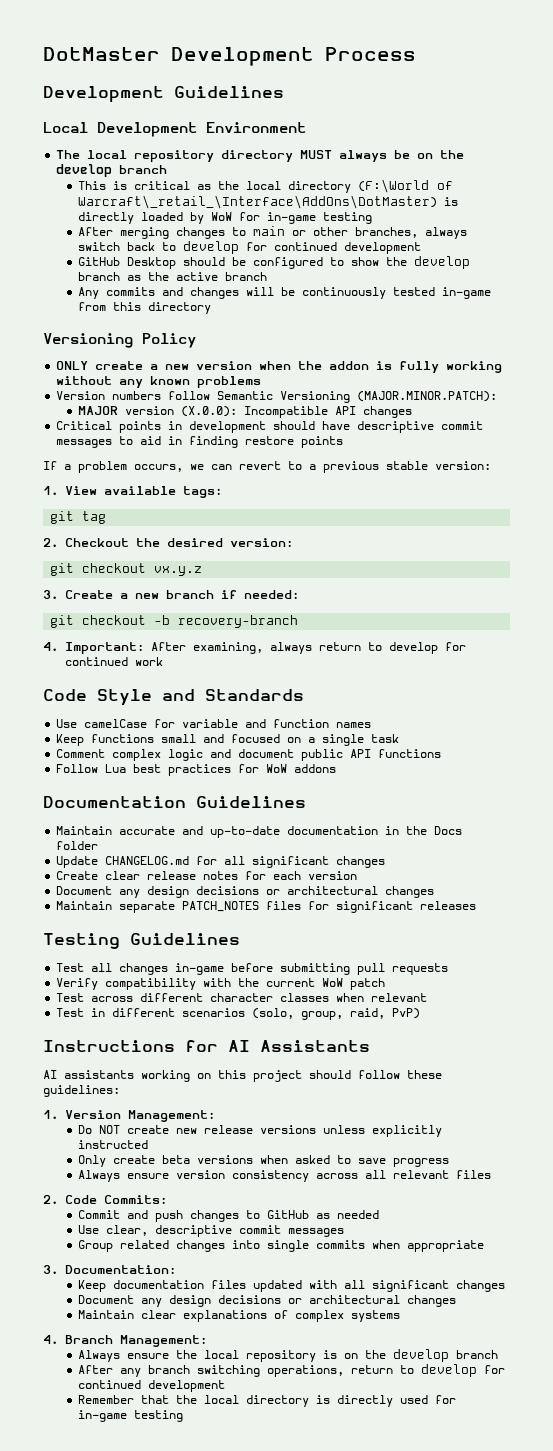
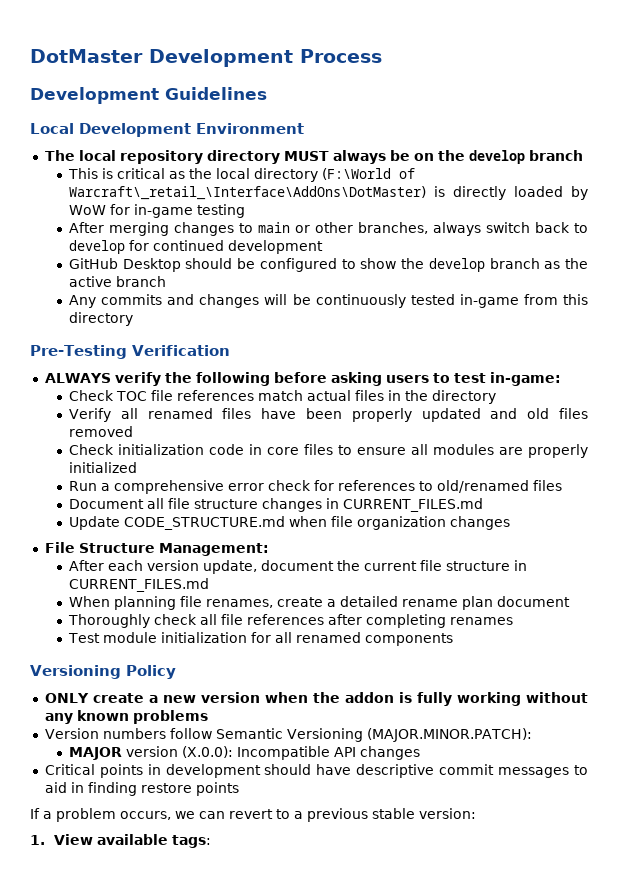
(212, 308) none -> [30,345,230,359] [44,372,561,386] [69,390,497,404] [69,408,588,422] [69,426,134,437] [69,444,588,458] [69,462,138,473] [69,480,563,494] [69,498,484,512] [69,516,511,530] [44,542,269,556] [69,560,528,574] [69,578,210,592] [69,596,571,610] [68,614,514,628] [68,632,454,646] // Pre-Testing Verification // ALWAYS verify the following before asking users to test in-game: // Check TOC file references match actual files in the directory // Verify all renamed files have been properly updated and old files removed // Check initialization code in core files to ensure all modules are properly initialized // Run a comprehensive error check for references to old/renamed files // Document all file structure changes in CURRENT_FILES.md // Update CODE_STRUCTURE.md when file organization changes // File Structure Management: // After each version update, document the current file structure in CURRENT_FILES.md // When planning file renames, create a detailed rename plan document // Thoroughly check all file references after completing renames // Test module initialization for all renamed components
[50,511,107,524] [43,538,293,547] [50,563,203,576] [43,590,299,599] [50,615,299,628] [43,642,466,654] [64,657,163,666] [43,689,304,706] [56,719,372,728] [56,734,400,746] [56,749,442,761] [56,764,337,776] [43,796,306,808] [56,826,463,838] [56,841,99,850] [56,856,386,868] [56,871,358,880] [56,886,435,898] [56,901,477,913] [43,933,240,949] [56,963,449,975] [56,978,386,990] [56,993,428,1002] [56,1008,421,1020] [43,1040,370,1052] [43,1070,442,1082] [43,1085,120,1097] [43,1110,215,1122] [78,1125,443,1137] [78,1140,149,1149] [78,1155,450,1167] [78,1170,492,1182] [43,1195,167,1204] [78,1210,380,1222] [78,1225,345,1237] [78,1240,485,1252] [43,1265,176,1274] [78,1280,506,1292] [78,1295,457,1307] [78,1310,401,1322] [43,1335,207,1347] [78,1349,499,1362] [78,1364,506,1377] [78,1380,226,1392] [78,1395,457,1407] [78,1410,184,1422] // git tag // 2. Checkout the desired version: // git checkout vx.y.z // 3. Create a new branch if needed: // git checkout -b recovery-branch // 4. Important: After examining, always return to develop for continued work // Code Style and Standards // Use camelCase for variable and function names // Keep functions small and focused on a single task // Comment complex logic and document public API functions // Follow Lua best practices for WoW addons // Documentation Guidelines // Maintain accurate and up-to-date documentation in the Docs folder // Update CHANGELOG.md for all significant changes // Create clear release notes for each version // Document any design decisions or architectural changes // Maintain separate PATCH_NOTES files for significant releases // Testing Guidelines // Test all changes in-game before submitting pull requests // Verify compatibility with the current WoW patch // Test across different character classes when relevant // Test in different scenarios (solo, group, raid, PvP) // Instructions for AI Assistants // AI assistants working on this project should follow these guidelines: // 1. Version Management: // Do NOT create new release versions unless explicitly instructed // Only create beta versions when asked to save progress // Always ensure version consistency across all relevant files // 2. Code Commits: // Commit and push changes to GitHub as needed // Use clear, descriptive commit messages // Group related changes into single commits when appropriate // 3. Documentation: // Keep documentation files updated with all significant changes // Document any design decisions or architectural changes // Maintain clear explanations of complex systems // 4. Branch Management: // Always ensure the local repository is on the develop branch // After any branch switching operations, return to develop for continued development // Remember that the local directory is directly used for in-game testing -> (212, 841) none

